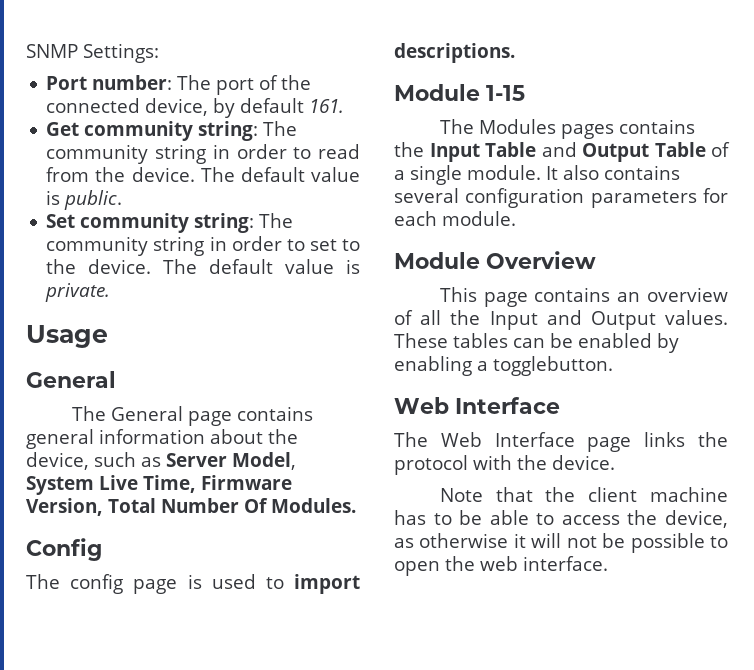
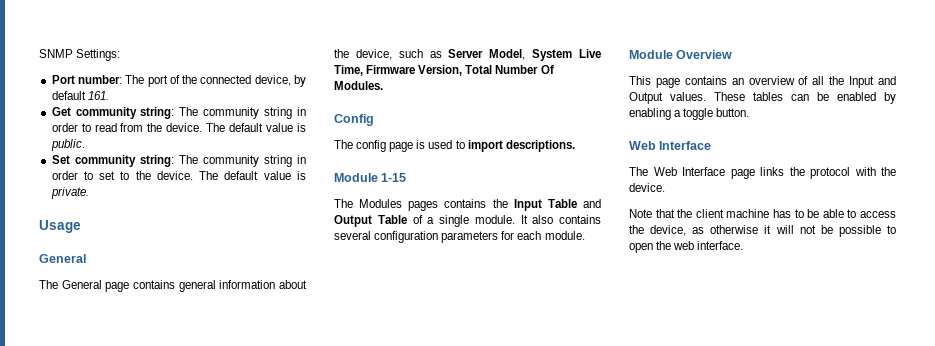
[493,356,613,376] togglebutton. -> [683,108,750,120] toggle button.

